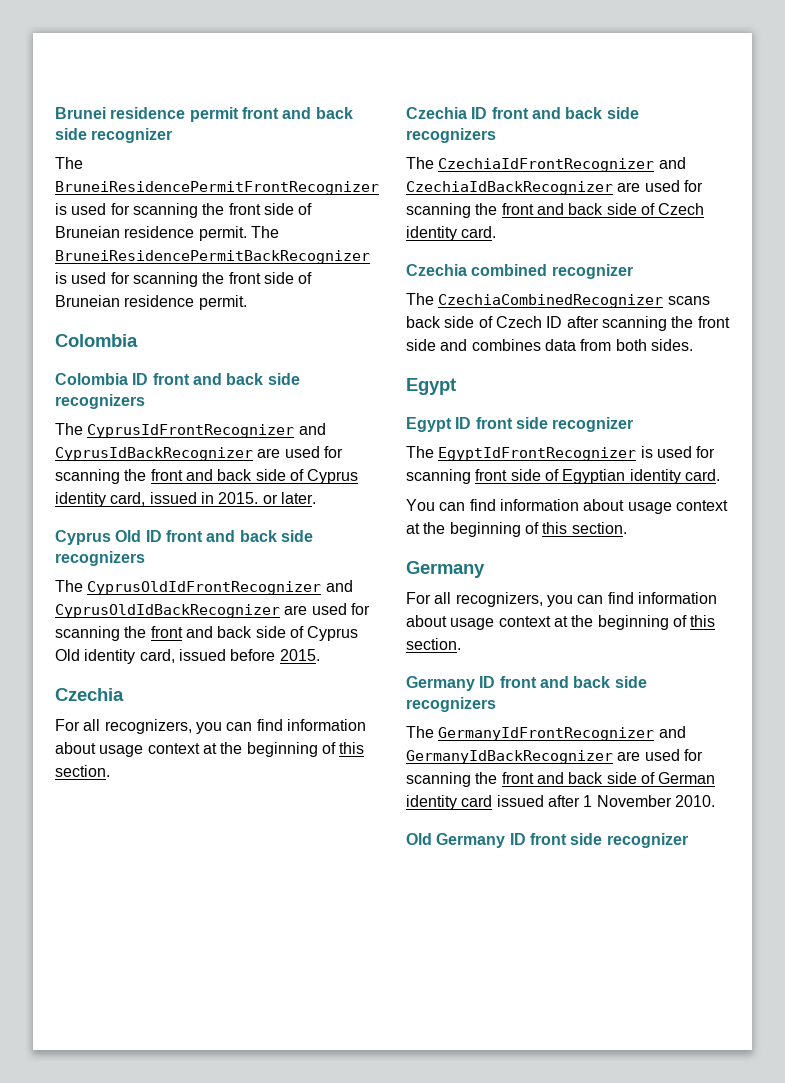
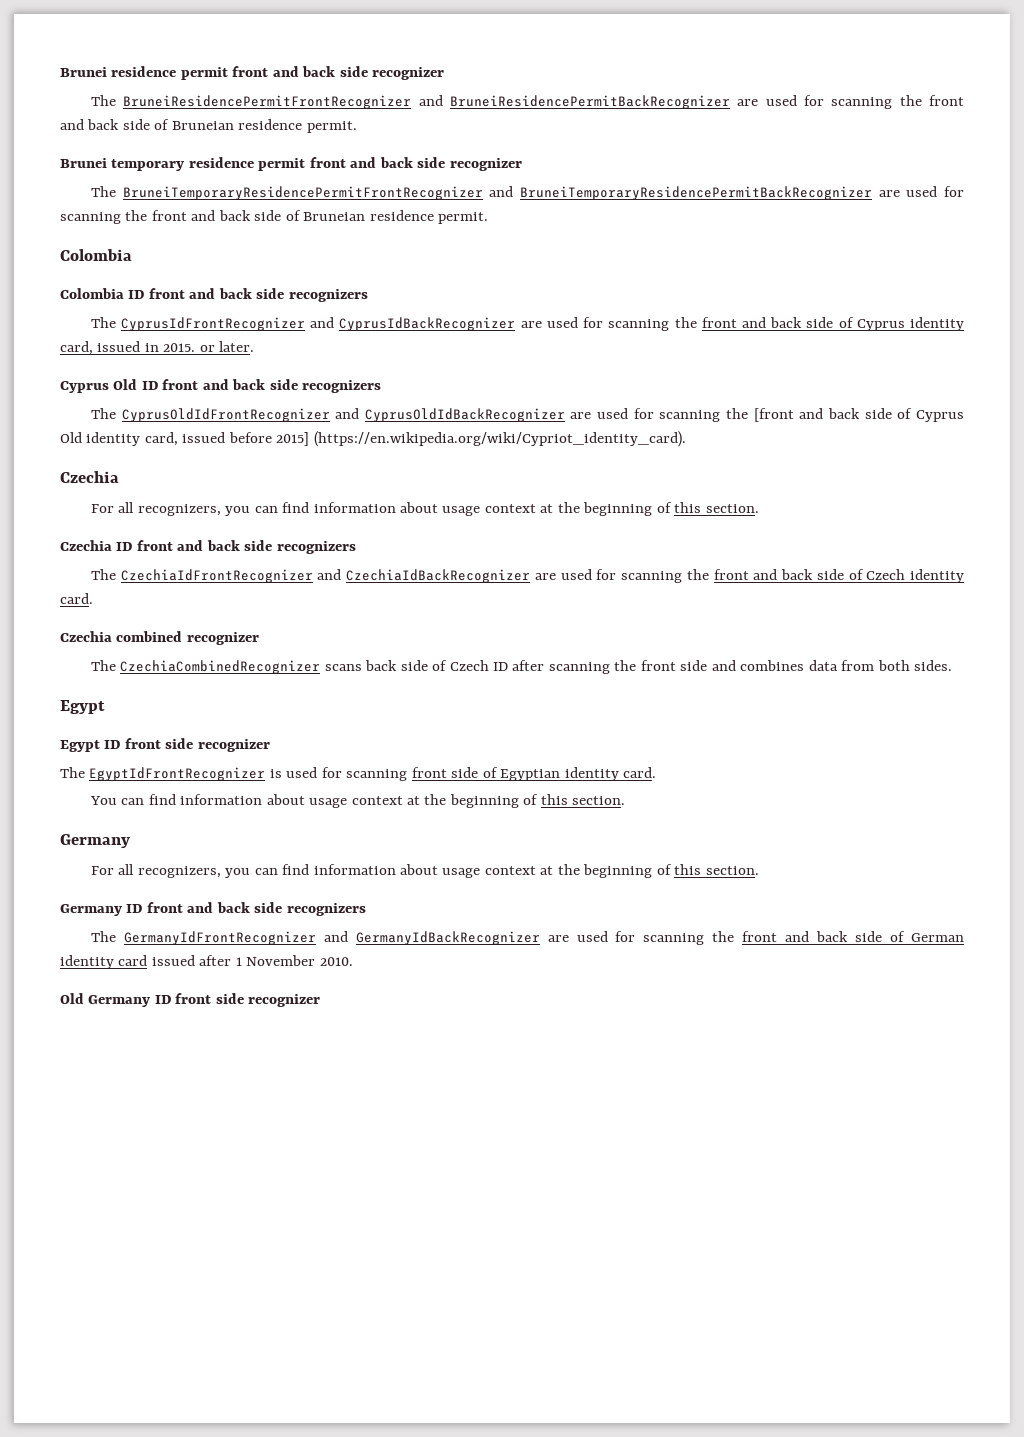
[55,203,313,218] [55,226,279,241] [55,250,370,264] [55,272,261,287] is used for scanning the front side of Bruneian residence permit. The BruneiResidencePermitBackRecognizer is used for scanning the front -> [418,95,964,109] [60,119,357,133] [60,157,522,171] [90,186,964,200] [60,210,251,224] and BruneiResidencePermitBackRecognizer are used for scanning the front and back side of Bruneian residence permit. // Brunei temporary residence permit front and back side recognizer // The BruneiTemporaryResidencePermitFrontRecognizer and BruneiTemporaryResidencePermitBackRecognizer are used for scanning the front and back
[150,626,183,638] front -> [753,408,794,422] [front
[279,649,320,661] 2015. -> [276,431,686,447] 2015] (https://en.wikipedia.org/wiki/Cypriot_identity_card).

